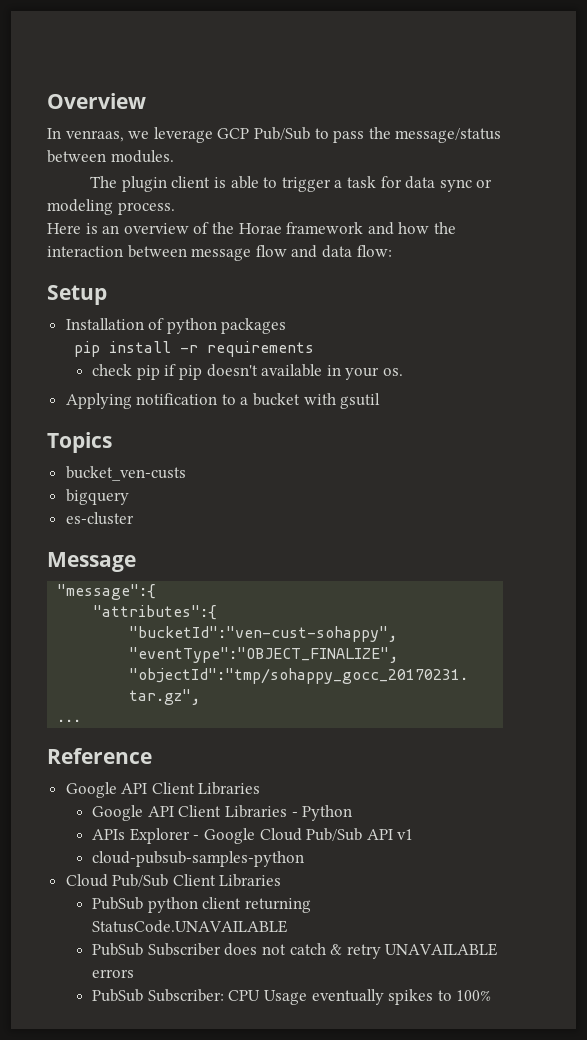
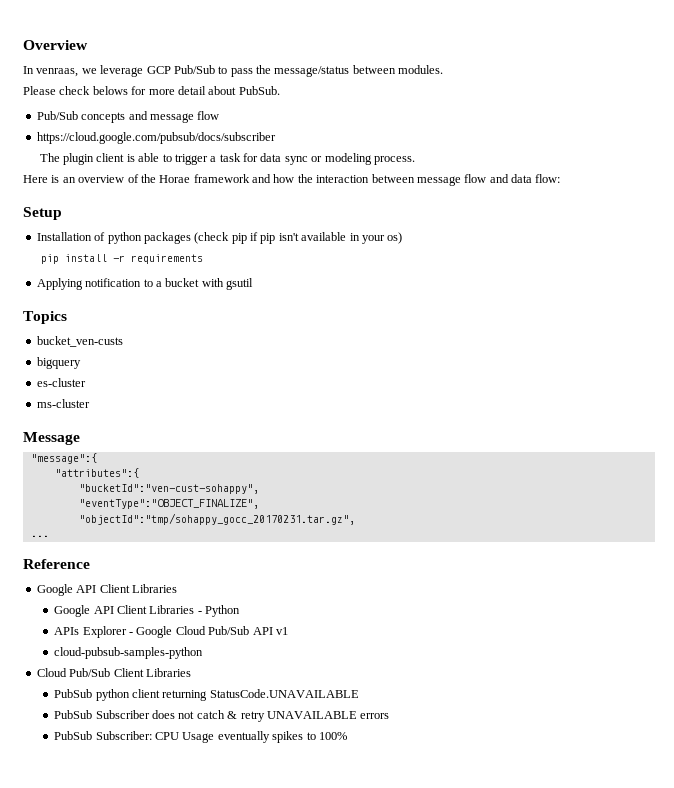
(174, 156) none -> [23,86,280,95] [36,111,220,123] [36,132,276,144] // Please check belows for more detail about PubSub. // Pub/Sub concepts and message flow // https://cloud.google.com/pubsub/docs/subscriber
[73,341,314,357] [92,364,403,380] // pip install -r requirements // check pip if pip doesn't available in your os. -> [194,232,403,244] [40,254,203,264] (check pip if pip isn't available in your os) // pip install -r requirements
(134, 518) none -> [36,399,90,408] // ms-cluster

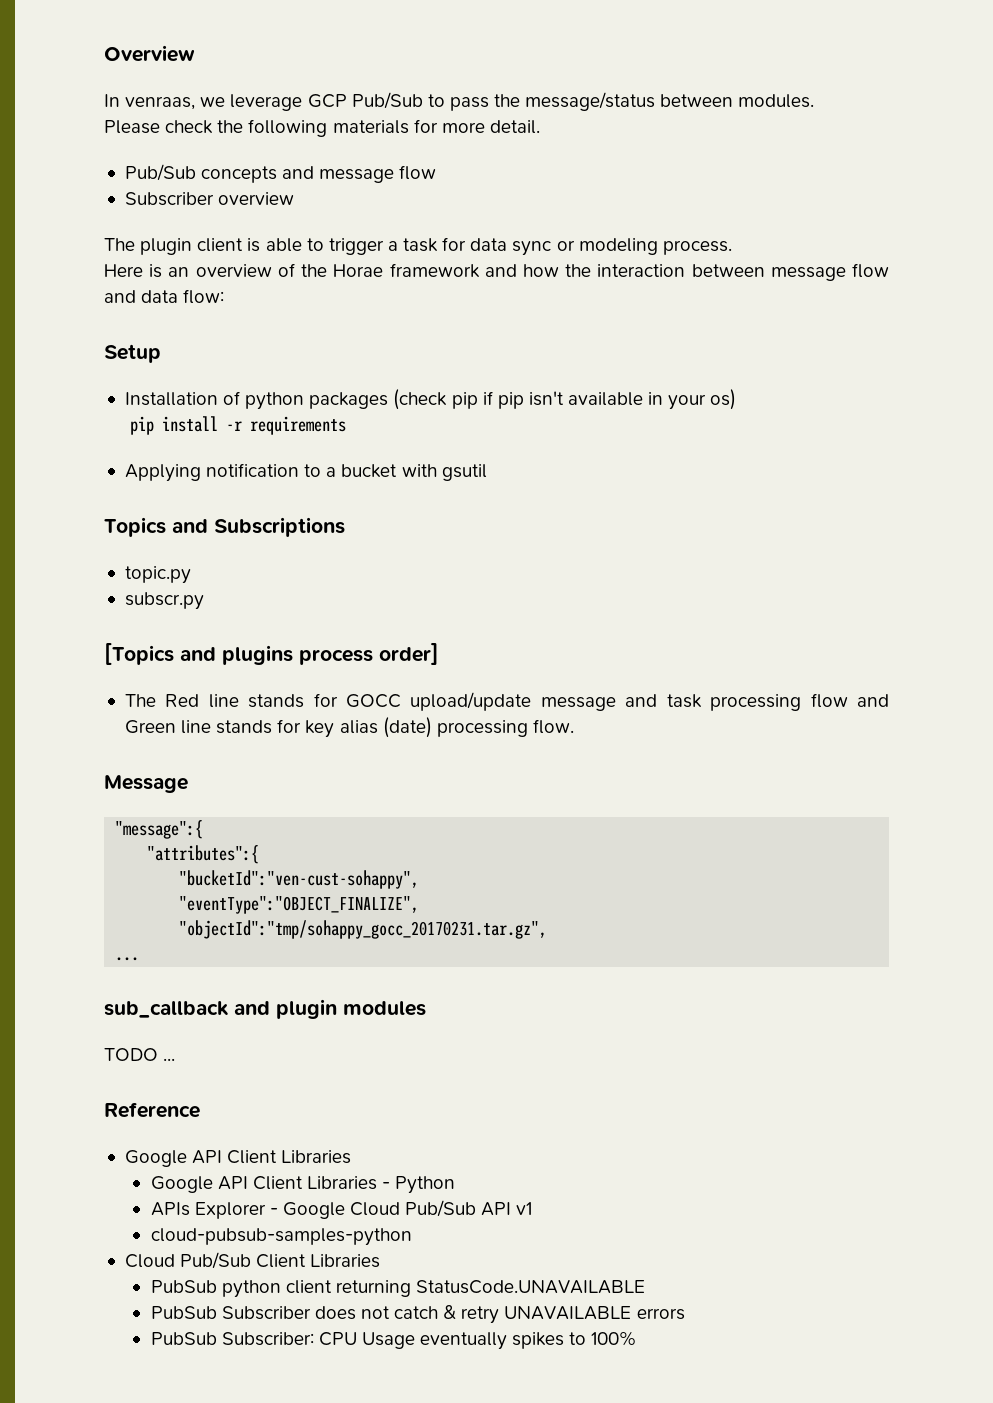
[92,86,280,95] belows for more detail about PubSub. -> [217,119,540,137] the following materials for more detail.
[36,132,276,144] https://cloud.google.com/pubsub/docs/subscriber -> [124,192,295,206] Subscriber overview
[36,336,123,347] [36,357,81,369] [36,378,86,387] [36,399,90,408] // bucket_ven-custs // bigquery // es-cluster // ms-cluster -> [172,517,345,537] [124,566,191,584] [124,592,204,610] [104,643,439,665] [124,692,889,711] [124,717,574,738] and Subscriptions // topic.py // subscr.py // [Topics and plugins process order] // The Red line stands for GOCC upload/update message and task processing flow and Green line stands for key alias (date) processing flow.
(49, 536) none -> [104,999,426,1019] [104,1048,176,1061] // sub_callback and plugin modules // TODO ...

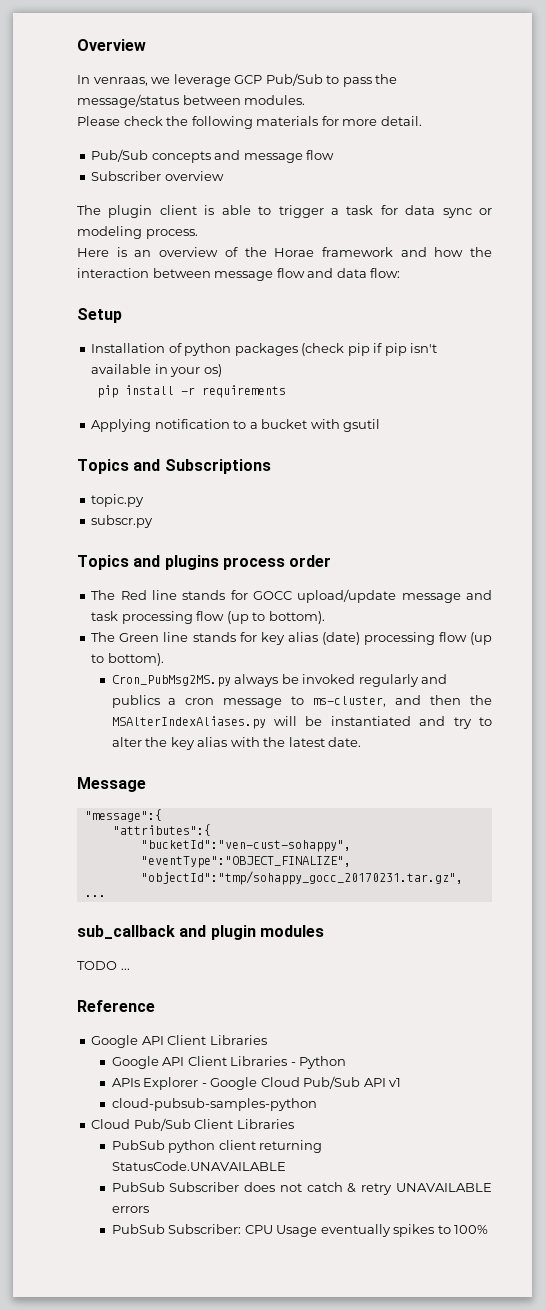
[104,643,174,665] [Topics -> [77,555,129,570] Topics
[379,643,439,665] order] -> [289,555,332,567] order
[856,694,889,707] and -> [226,611,325,624] [91,632,116,642] (up to bottom). // The
[532,719,574,734] flow. -> [438,632,492,645] [91,653,164,666] [111,674,448,687] [111,695,492,708] [111,716,492,729] [111,737,362,750] flow (up to bottom). // Cron_PubMsg2MS.py always be invoked regularly and publics a cron message to ms-cluster, and then the MSAlterIndexAliases.py will be instantiated and try to alter the key alias with the latest date.

